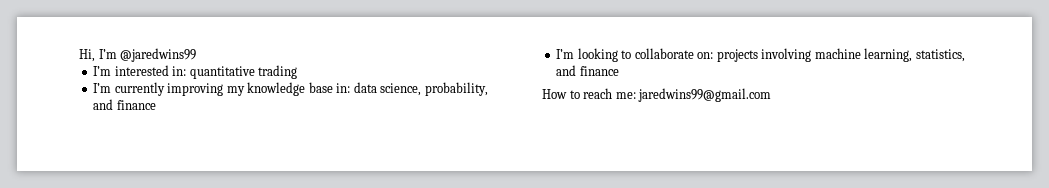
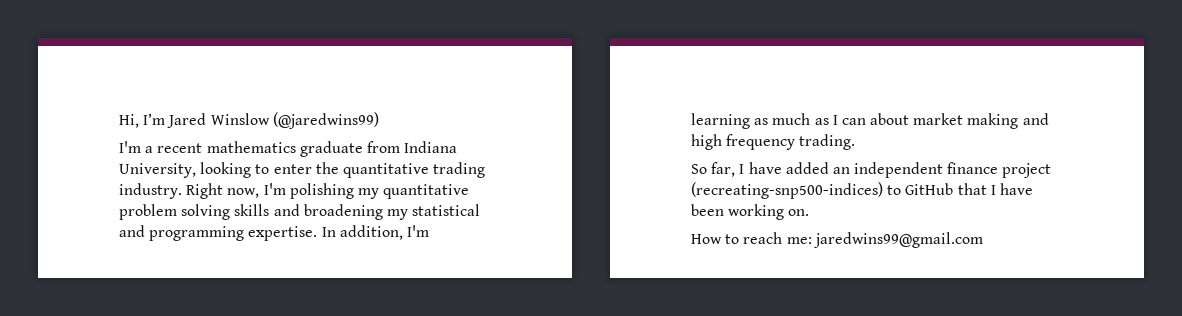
[120,48,197,62] [93,65,298,79] [93,82,488,96] [93,99,156,110] [556,48,965,62] [556,65,619,76] @jaredwins99 // I’m interested in: quantitative trading // I’m currently improving my knowledge base in: data science, probability, and finance // I’m looking to collaborate on: projects involving machine learning, statistics, and finance -> [167,112,379,129] [119,141,458,157] [119,162,486,178] [119,183,470,199] [119,204,481,220] [119,225,429,241] [691,113,1049,129] [691,134,856,150] [691,162,1052,178] [691,182,1033,199] [691,204,810,220] Jared Winslow (@jaredwins99) // I'm a recent mathematics graduate from Indiana University, looking to enter the quantitative trading industry. Right now, I'm polishing my quantitative problem solving skills and broadening my statistical and programming expertise. In addition, I'm learning as much as I can about market making and high frequency trading. // So far, I have added an independent finance project (recreating-snp500-indices) to GitHub that I have been working on.

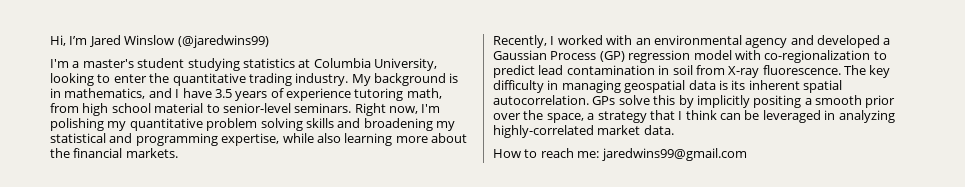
[157,141,458,157] recent mathematics graduate from Indiana -> [82,58,371,71] master's student studying statistics at Columbia
(182, 191) none -> [351,73,459,86] [50,88,442,101] [50,103,352,116] My background is in mathematics, and I have 3.5 years of experience tutoring math, from high school material to senior-level seminars.
[248,225,429,241] [691,113,1049,129] [691,134,856,150] [691,162,1052,178] [691,182,1033,199] [691,204,810,220] expertise. In addition, I'm learning as much as I can about market making and high frequency trading. // So far, I have added an independent finance project (recreating-snp500-indices) to GitHub that I have been working on. -> [221,133,467,146] [50,148,178,158] [493,35,891,48] [493,50,887,63] [493,65,891,78] [493,80,842,93] [493,95,896,108] [493,110,895,123] [493,125,674,138] expertise, while also learning more about the financial markets. // Recently, I worked with an environmental agency and developed a Gaussian Process (GP) regression model with co-regionalization to predict lead contamination in soil from X-ray fluorescence. The key difficulty in managing geospatial data is its inherent spatial autocorrelation. GPs solve this by implicitly positing a smooth prior over the space, a strategy that I think can be leveraged in analyzing highly-correlated market data.

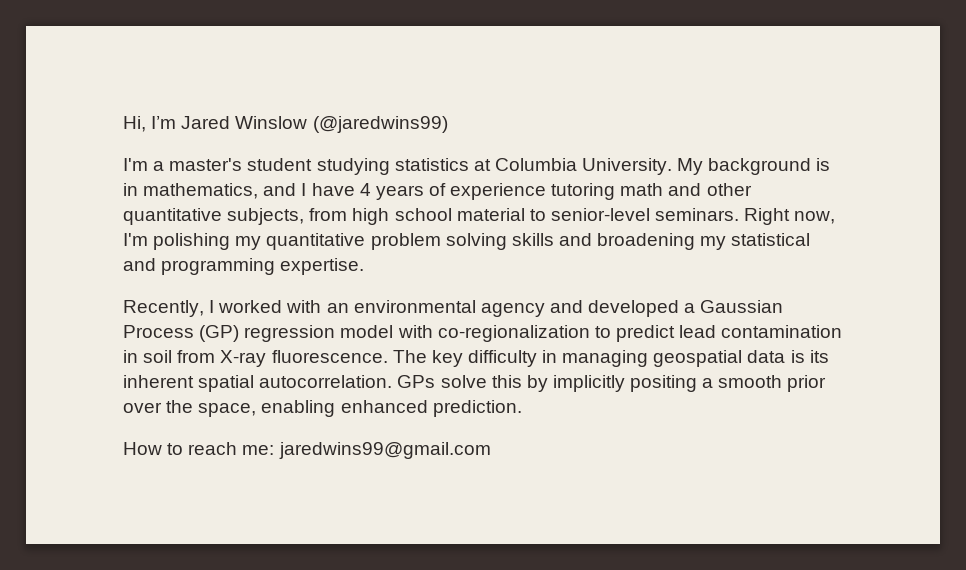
[374,58,437,71] [50,73,349,86] University, looking to enter the quantitative trading industry. -> [582,158,673,175] University.
[214,89,232,98] 3.5 -> [359,183,371,196] 4
[406,88,442,99] math, -> [620,183,752,196] [123,208,305,225] math and other quantitative subjects,
[221,133,467,146] [50,148,178,158] expertise, while also learning more about the financial markets. -> [280,258,365,275] expertise.
[587,110,895,123] [493,125,674,138] a strategy that I think can be leveraged in analyzing highly-correlated market data. -> [261,400,522,417] enabling enhanced prediction.

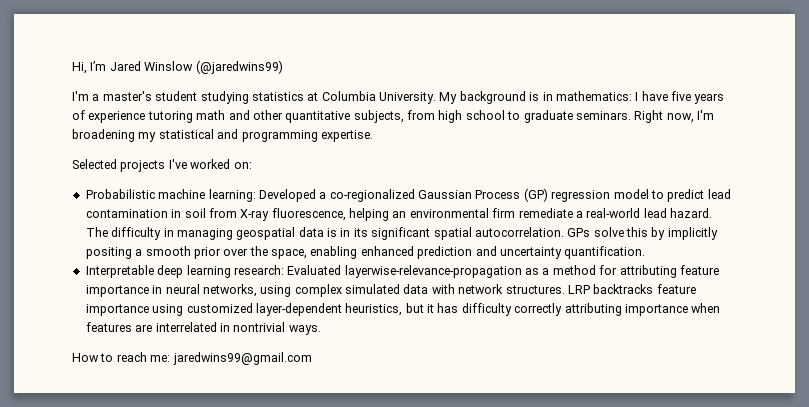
[143,183,297,199] mathematics, and -> [555,91,632,101] mathematics:
[359,183,371,196] 4 -> [671,91,691,101] five
[456,208,650,221] material to senior-level -> [507,110,573,123] to graduate
[153,233,592,250] polishing my quantitative problem solving skills and -> (714, 115) none
[123,300,696,317] Recently, I worked with an environmental agency and developed a -> [72,159,252,172] [85,189,415,202] Selected projects I've worked on: // Probabilistic machine learning: Developed a co-regionalized
[397,325,590,342] with co-regionalization -> (649, 194) none
[271,350,463,367] fluorescence. The key -> [271,208,712,221] [85,227,108,237] fluorescence, helping an environmental firm remediate a real-world lead hazard. The
[809,350,829,363] [123,375,194,388] its inherent -> [340,227,431,240] in its significant
[432,400,522,417] prediction. -> [417,246,646,259] [85,265,719,278] [85,284,696,297] [85,303,721,316] [85,322,321,335] prediction and uncertainty quantification. // Interpretable deep learning research: Evaluated layerwise-relevance-propagation as a method for attributing feature importance in neural networks, using complex simulated data with network structures. LRP backtracks feature importance using customized layer-dependent heuristics, but it has difficulty correctly attributing importance when features are interrelated in nontrivial ways.

